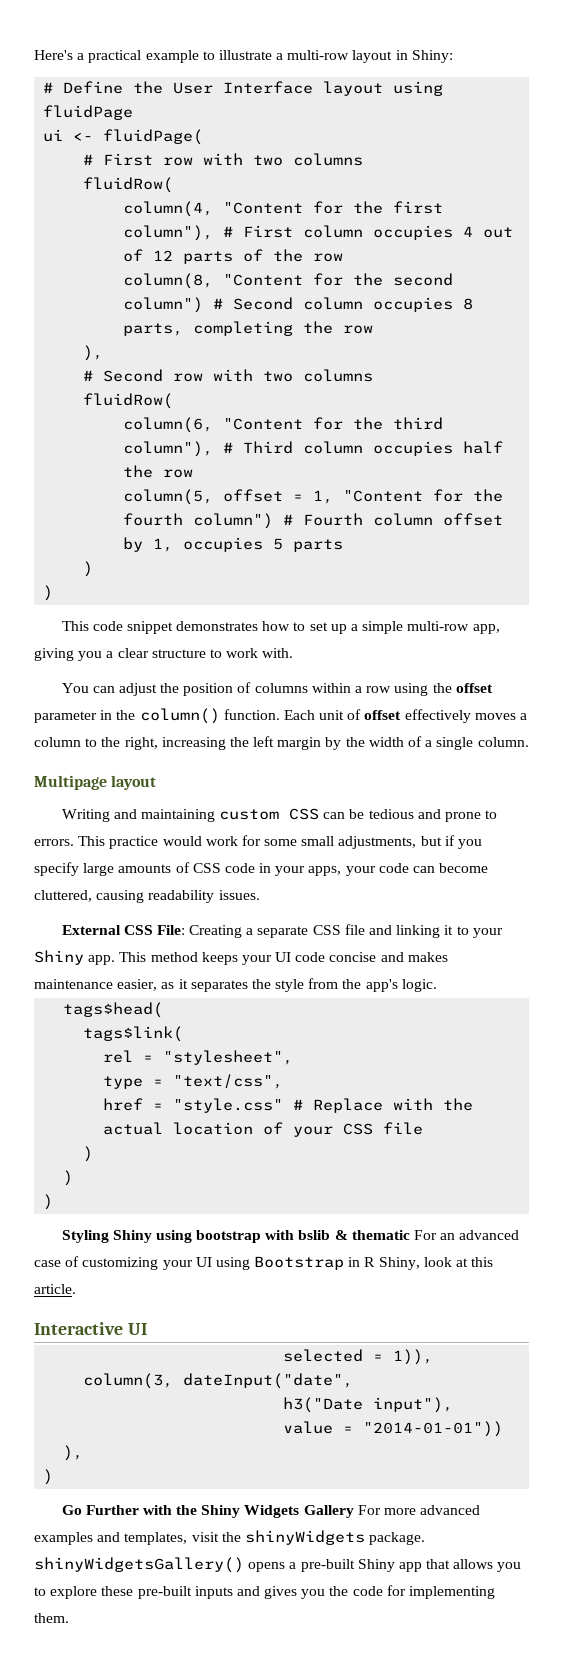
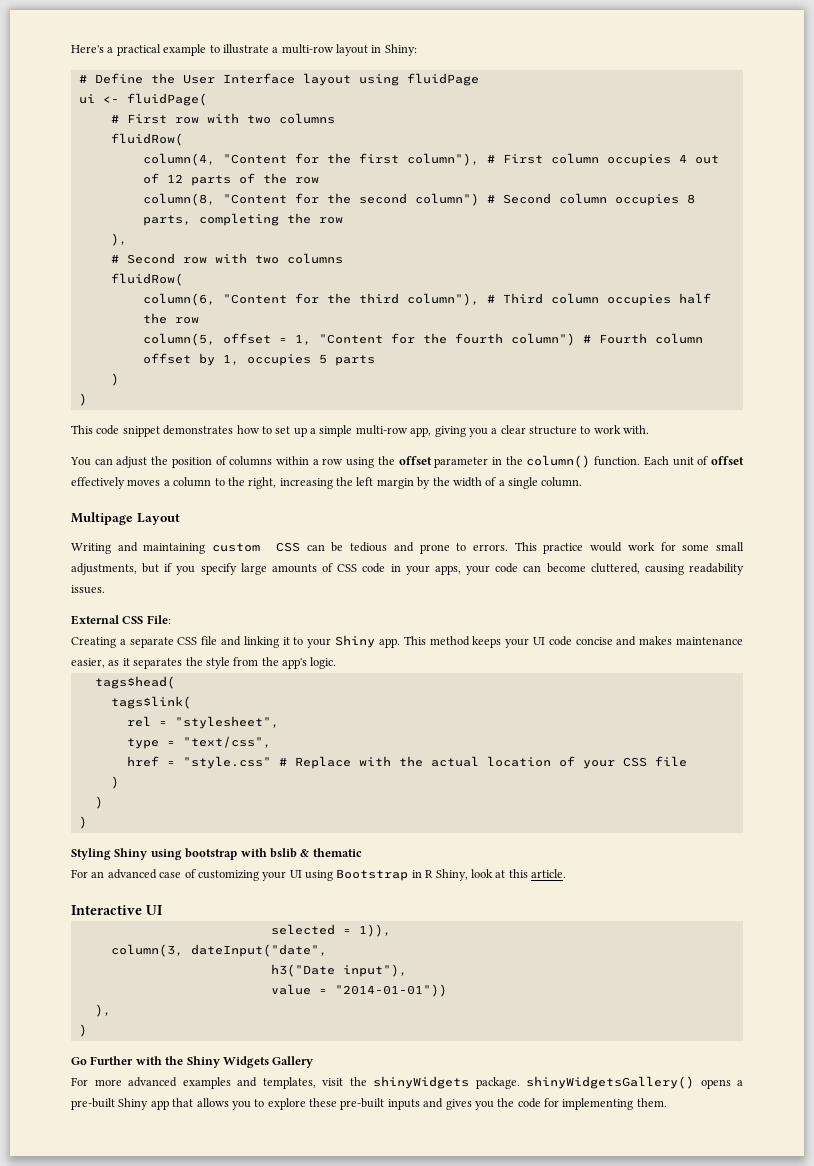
[111,775,157,790] layout -> [136,513,180,525] Layout
(185, 930) none -> (171, 619) //
(410, 1235) none -> (362, 852) //
(354, 1511) none -> (314, 1062) //

